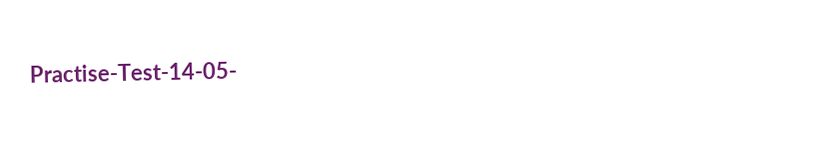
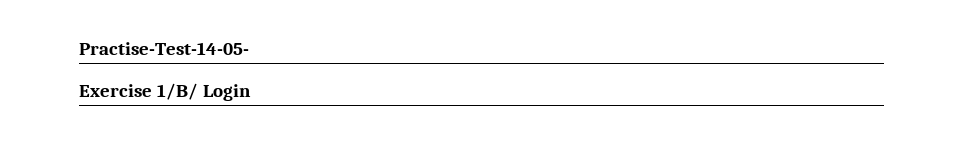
(237, 72) none -> [79,83,251,101] // Exercise 1/B/ Login

